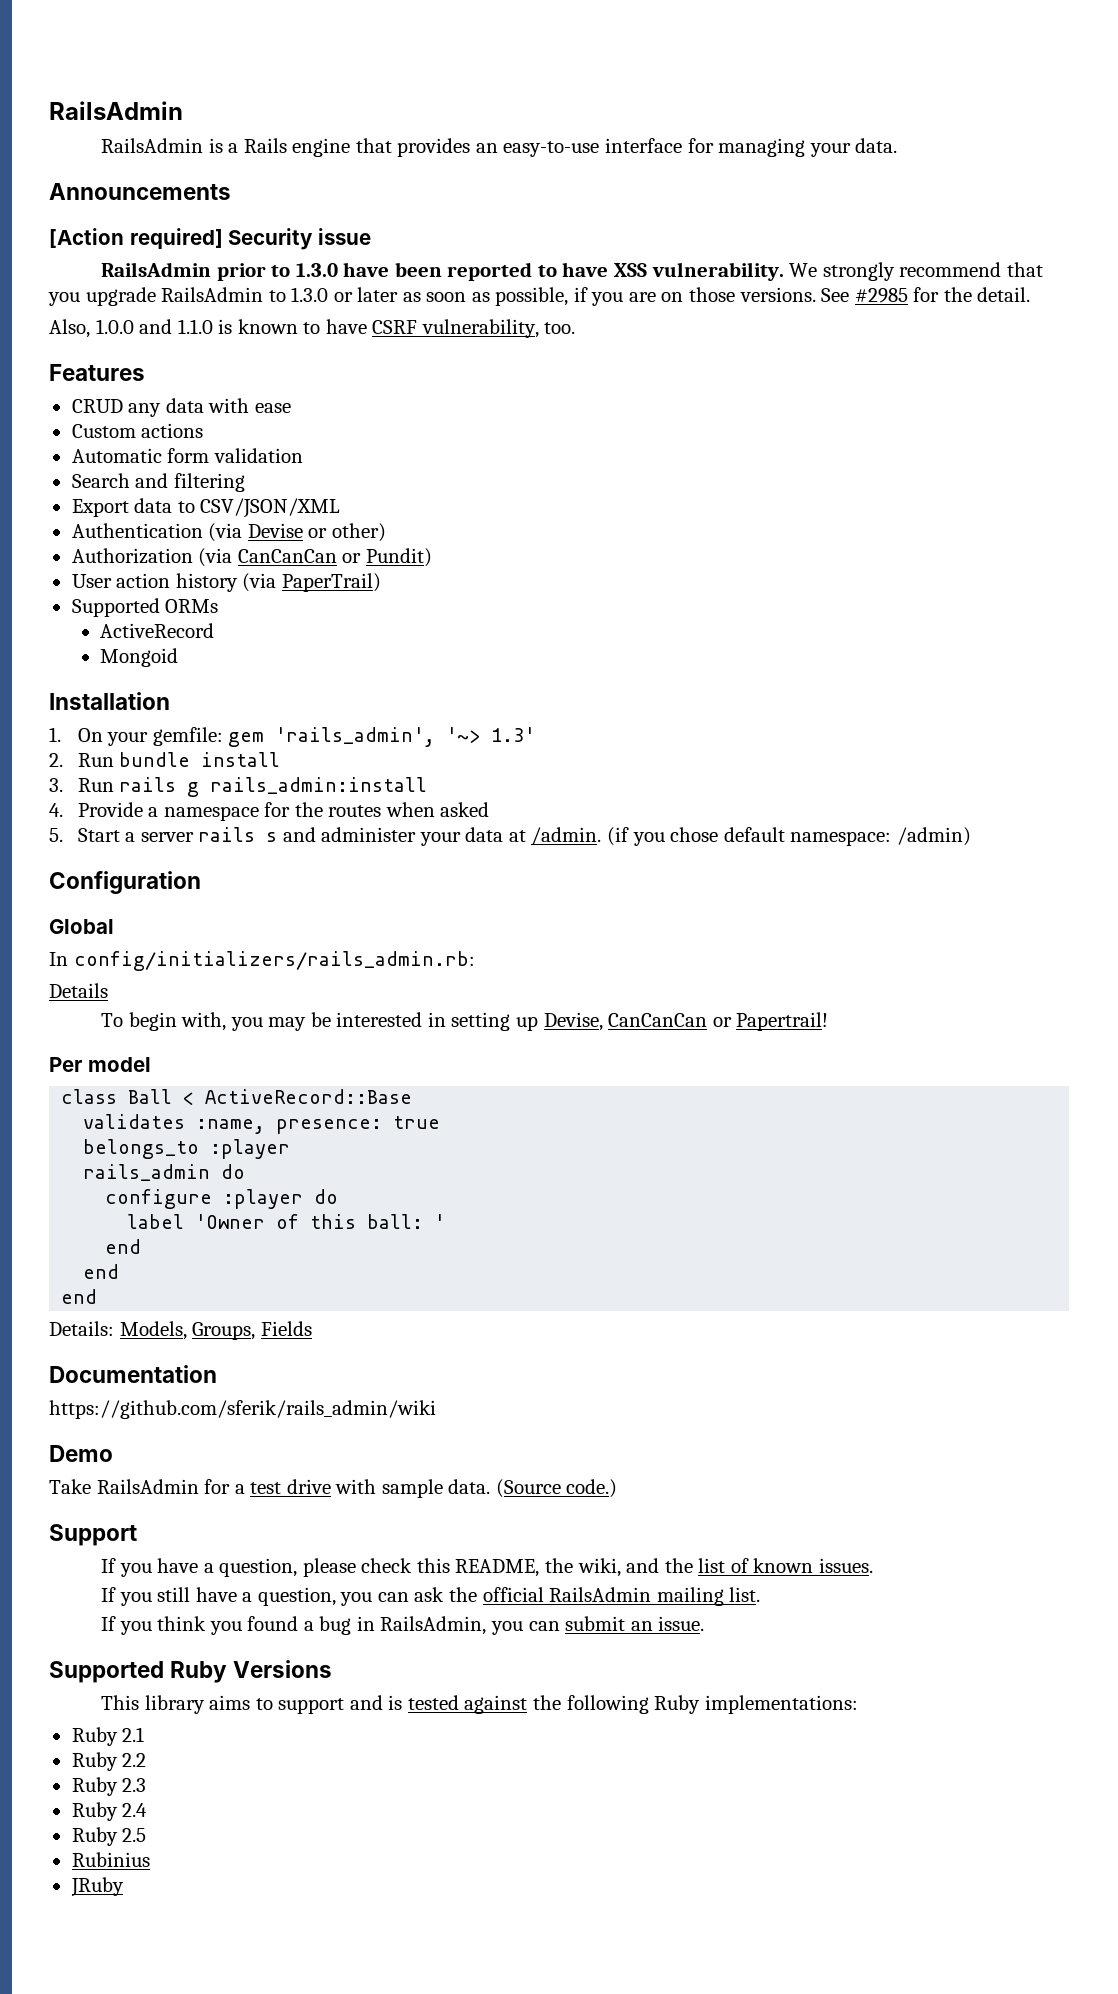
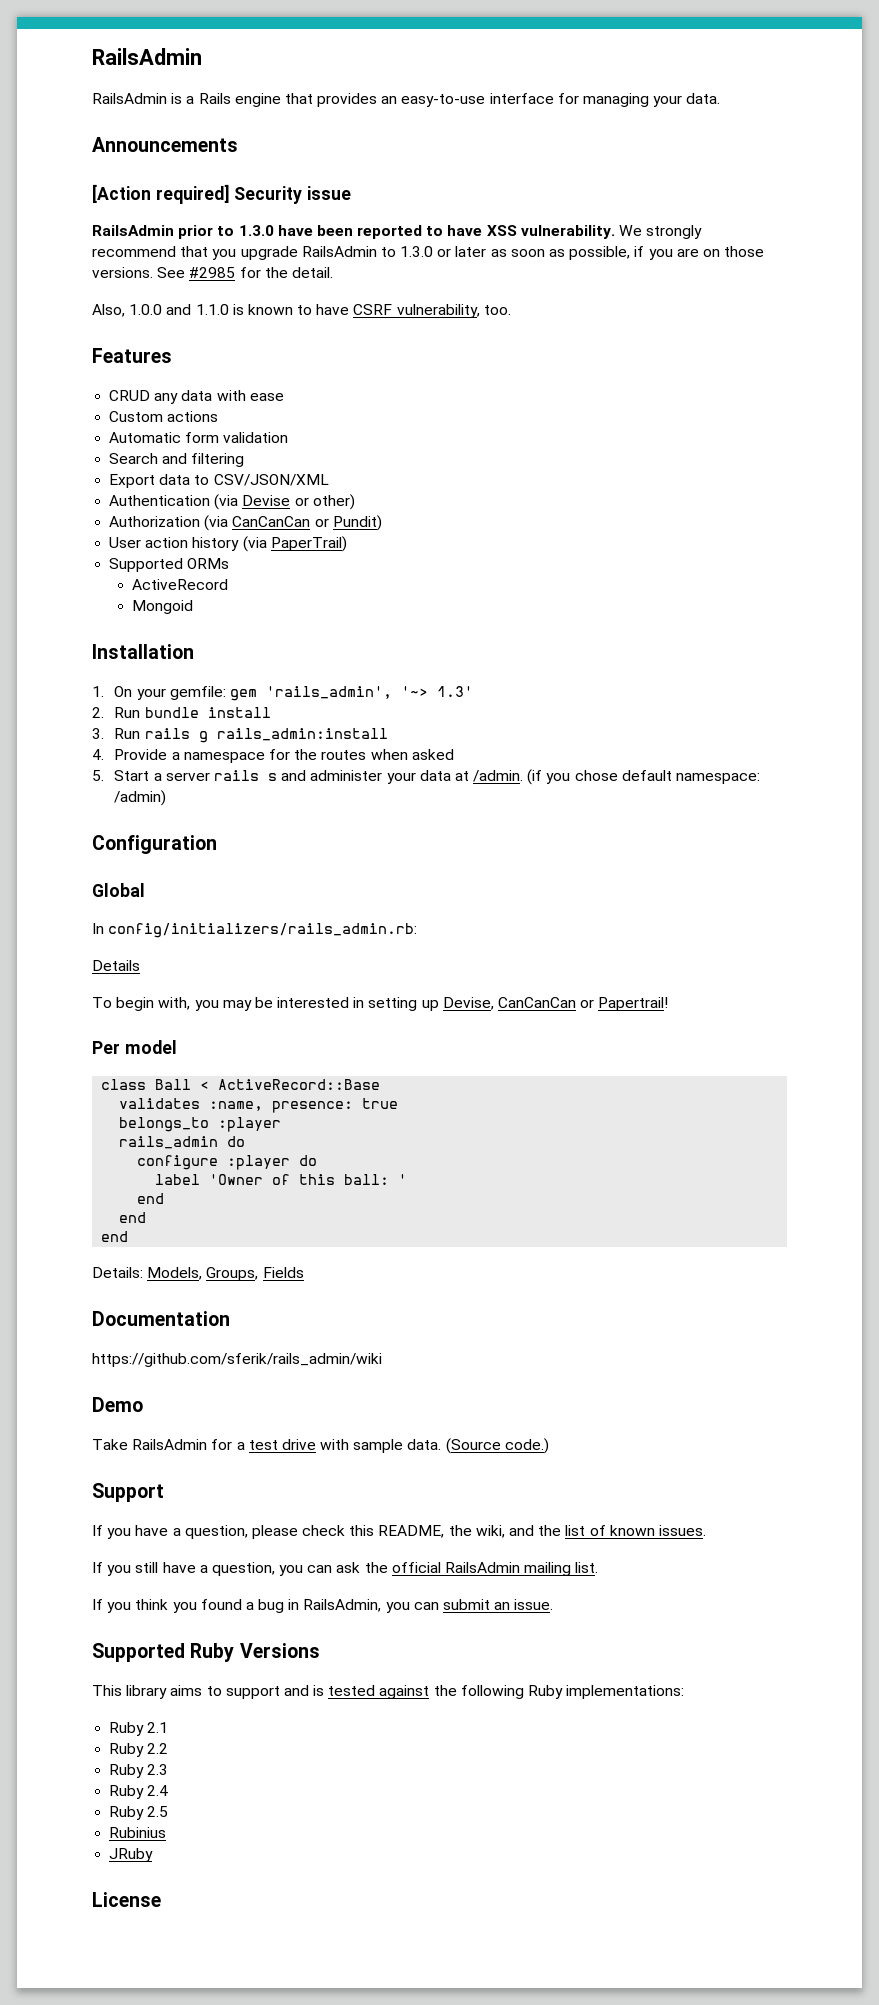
(124, 1887) none -> [92,1892,161,1907] // License

